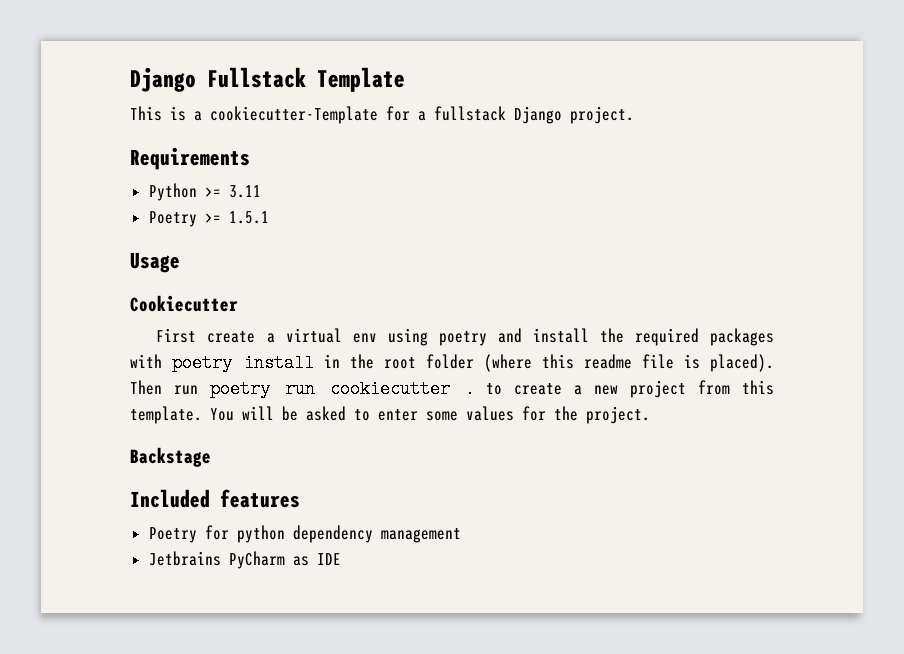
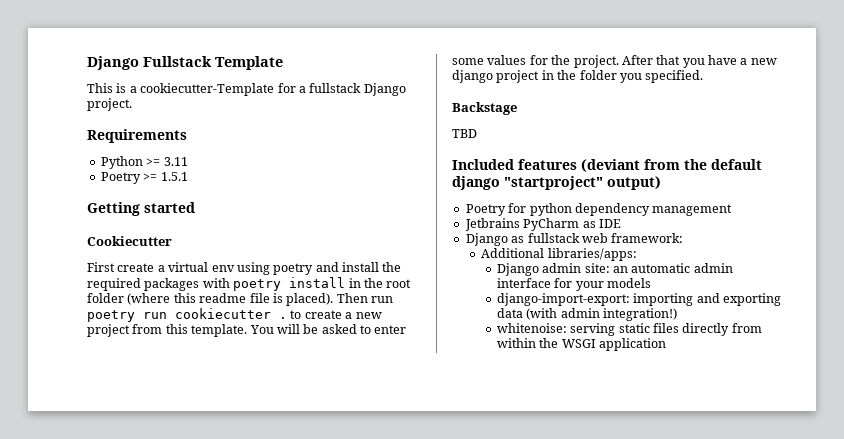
[130,252,180,273] Usage -> [87,202,195,216] Getting started
(650, 415) none -> [621,55,777,68] [452,70,704,83] After that you have a new django project in the folder you specified.
(211, 457) none -> [452,129,477,138] // TBD
(300, 498) none -> [581,159,762,172] [452,176,661,190] (deviant from the default django "startproject" output)
(341, 559) none -> [465,233,684,246] [481,248,637,261] [496,263,733,276] [496,278,651,291] [496,293,781,306] [496,308,677,321] [496,323,762,336] [496,338,666,351] // Django as fullstack web framework: // Additional libraries/apps: // Django admin site: an automatic admin interface for your models // django-import-export: importing and exporting data (with admin integration!) // whitenoise: serving static files directly from within the WSGI application

